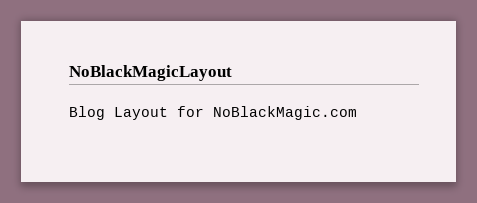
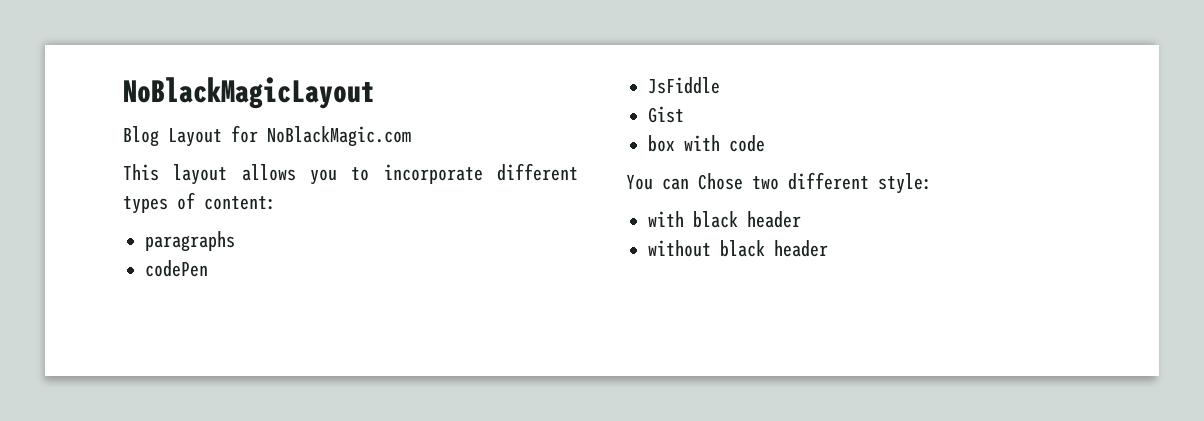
(357, 113) none -> [123,163,578,185] [123,192,276,214] [145,231,235,252] [145,260,208,277] [648,77,720,94] [648,106,684,123] [648,135,765,152] [626,172,932,194] [648,211,801,228] [648,240,828,257] // This layout allows you to incorporate different types of content: // paragraphs // codePen // JsFiddle // Gist // box with code // You can Chose two different style: // with black header // without black header

